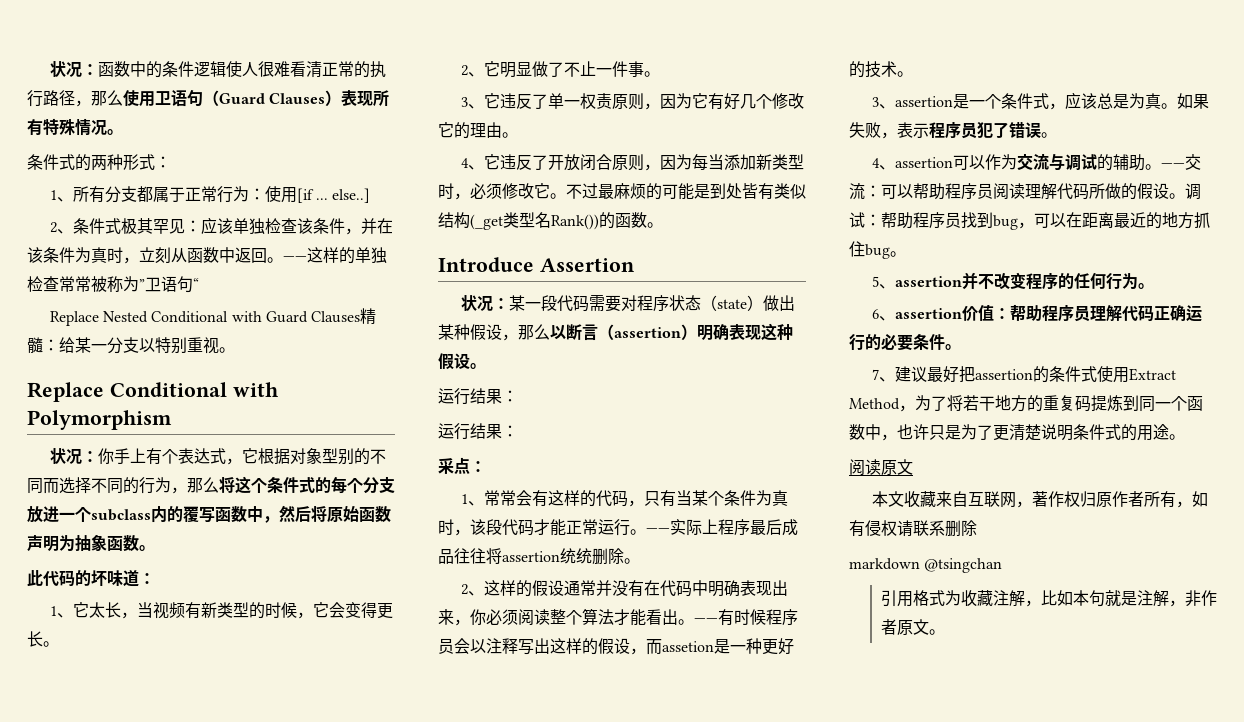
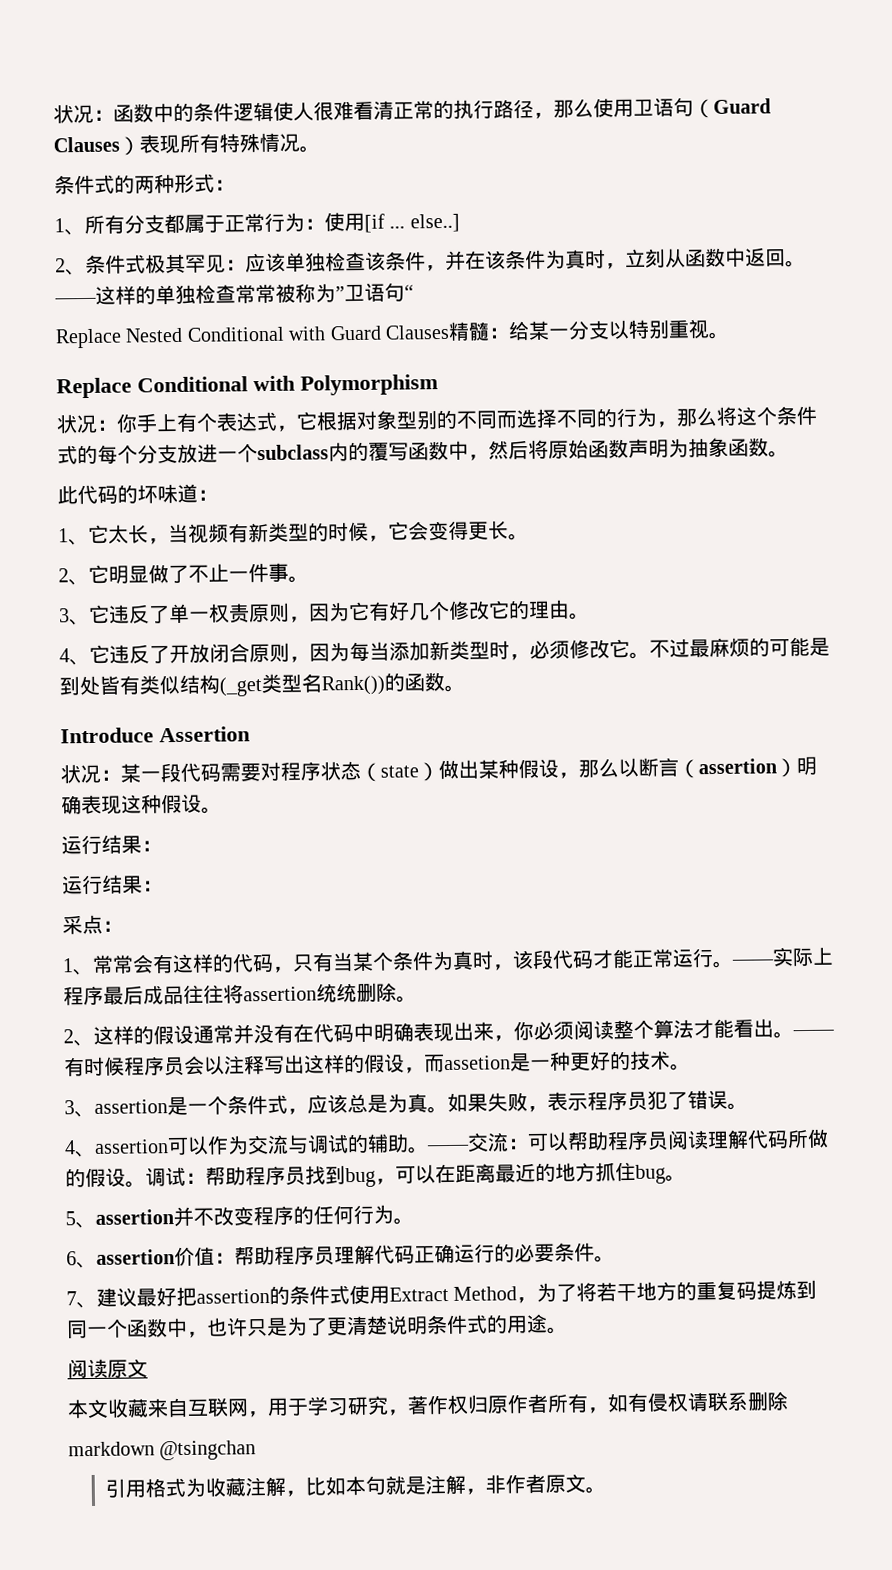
(1032, 504) none -> [267,1395,409,1417] 用于学习研究，

